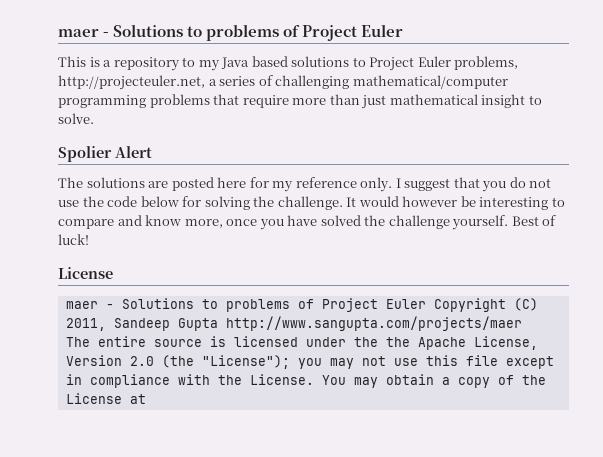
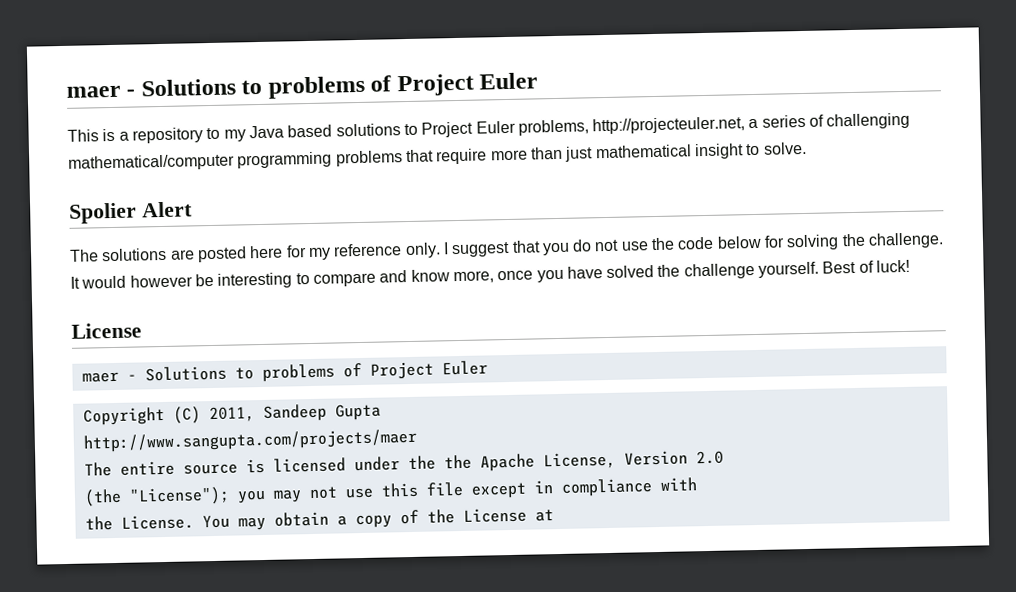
(426, 304) none -> (488, 368) //
(218, 324) none -> (381, 412) //
(154, 361) none -> (724, 457) //
(210, 379) none -> (697, 484) //

